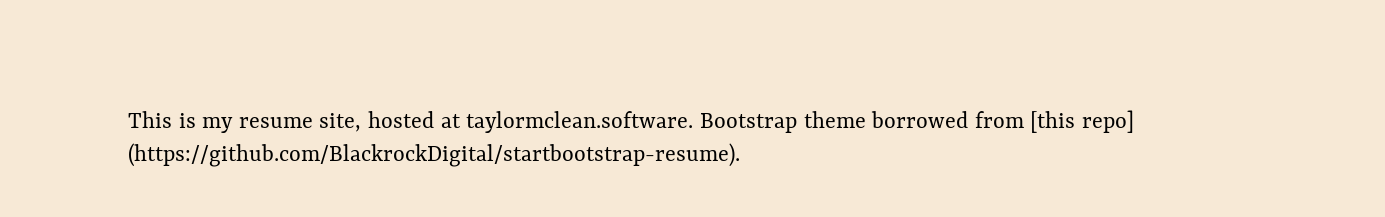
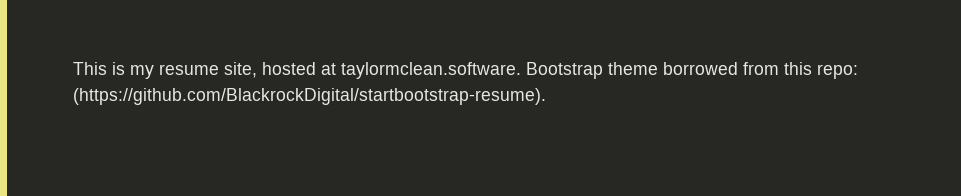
[1030,110,1134,133] [this repo] -> [784,62,858,79] this repo:

